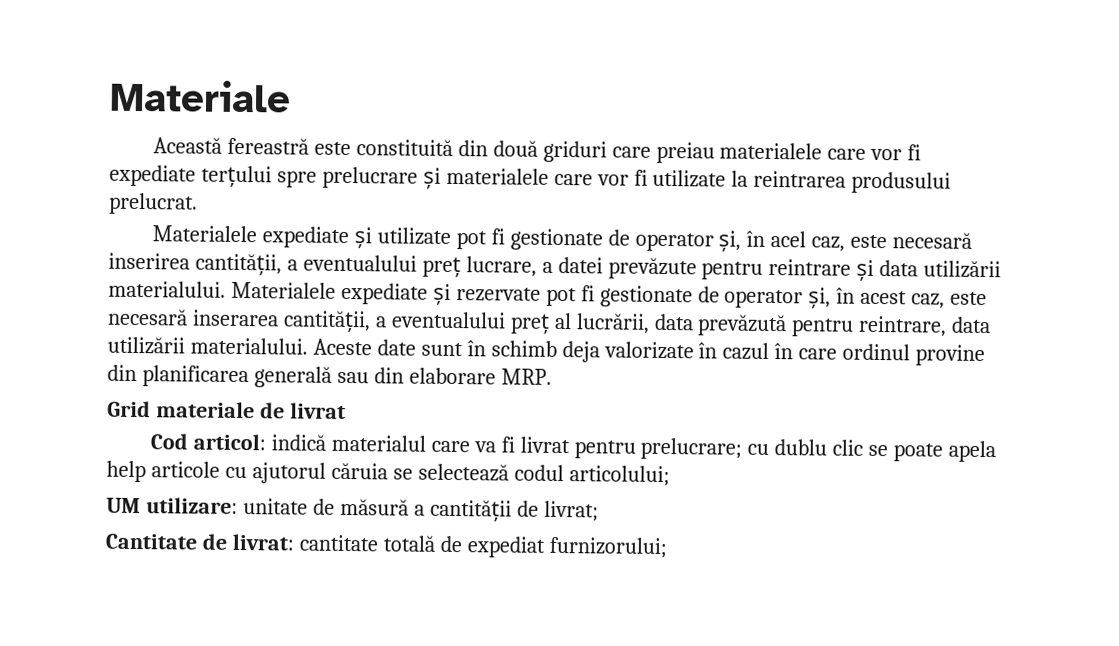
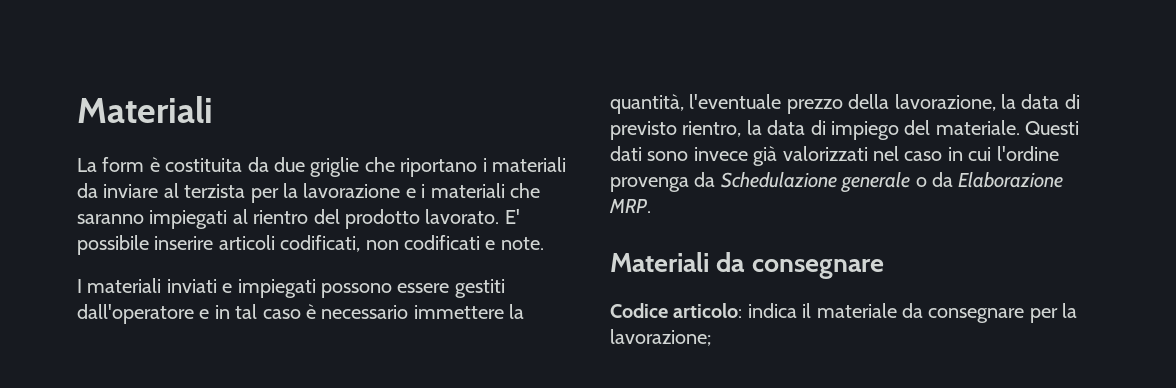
[109,79,291,113] [153,137,922,164] [109,164,952,194] [109,192,198,215] [152,225,973,252] [108,252,1002,281] [108,280,988,309] [107,308,992,337] [107,336,986,367] [107,364,552,388] [107,400,346,419] [150,433,997,463] [106,460,670,487] [106,497,599,522] [105,533,667,559] Materiale // Această fereastră este constituită din două griduri care preiau materialele care vor fi expediate terțului spre prelucrare și materialele care vor fi utilizate la reintrarea produsului prelucrat. // Materialele expediate și utilizate pot fi gestionate de operator și, în acel caz, este necesară inserirea cantității, a eventualului preț lucrare, a datei prevăzute pentru reintrare și data utilizării materialului. Materialele expediate și rezervate pot fi gestionate de operator și, în acest caz, este necesară inserarea cantității, a eventualului preț al lucrării, data prevăzută pentru reintrare, data utilizării materialului. Aceste date sunt în schimb deja valorizate în cazul în care ordinul provine din planificarea generală sau din elaborare MRP. // Grid materiale de livrat // Cod articol: indică materialul care va fi livrat pentru prelucrare; cu dublu clic se poate apela help articole cu ajutorul căruia se selectează codul articolului; // UM utilizare: unitate de măsură a cantității de livrat; // Cantitate de livrat: cantitate totală de expediat furnizorului; -> [77,96,213,123] [77,157,566,177] [77,183,540,203] [77,209,520,229] [77,235,544,255] [77,278,505,298] [77,304,525,324] [610,94,1080,114] [610,120,1080,140] [610,146,1059,166] [610,172,1064,193] [609,199,651,213] [610,252,884,279] [610,303,1078,323] [610,329,711,346] Materiali // La form è costituita da due griglie che riportano i materiali da inviare al terzista per la lavorazione e i materiali che saranno impiegati al rientro del prodotto lavorato. E' possibile inserire articoli codificati, non codificati e note. // I materiali inviati e impiegati possono essere gestiti dall'operatore e in tal caso è necessario immettere la quantità, l'eventuale prezzo della lavorazione, la data di previsto rientro, la data di impiego del materiale. Questi dati sono invece già valorizzati nel caso in cui l'ordine provenga da Schedulazione generale o da Elaborazione MRP. // Materiali da consegnare // Codice articolo: indica il materiale da consegnare per la lavorazione;

